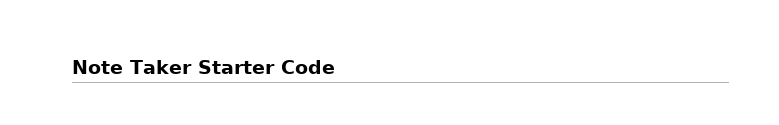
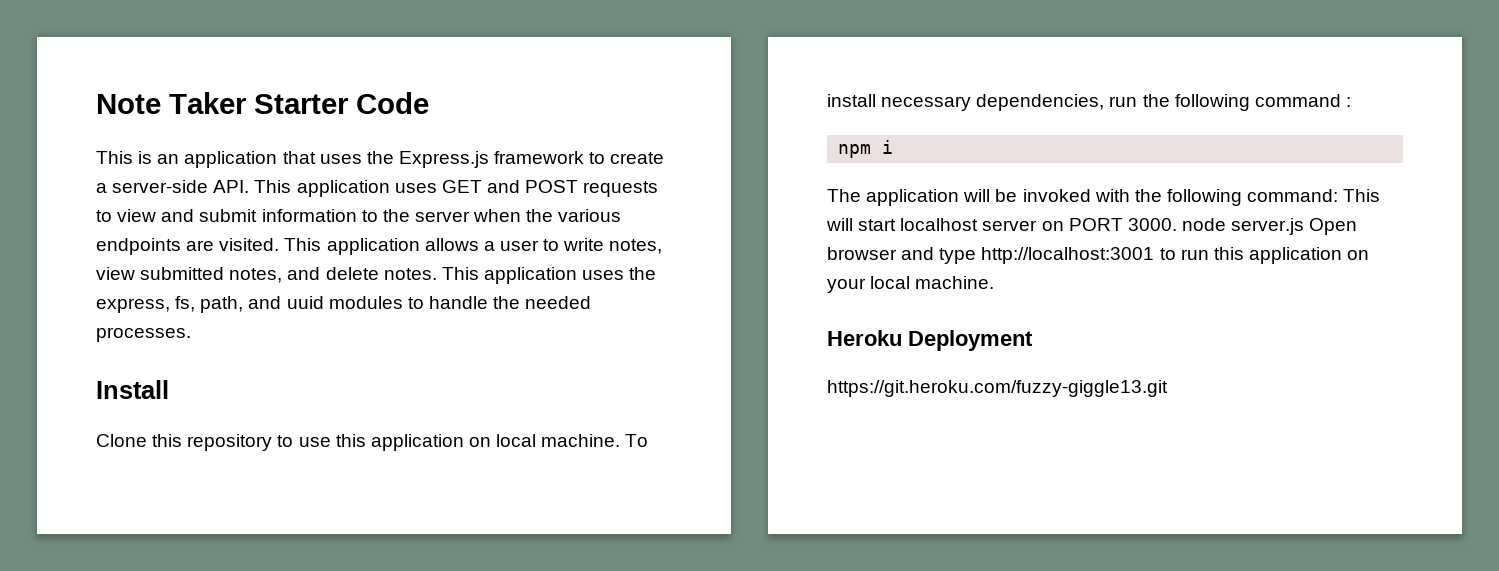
(335, 67) none -> [96,151,665,168] [96,180,659,197] [96,209,622,222] [96,238,663,255] [96,267,657,284] [96,296,592,313] [96,327,191,342] [96,380,169,399] [96,434,649,451] [827,94,1351,111] [838,140,894,158] [827,189,1381,206] [826,218,1358,235] [827,247,1370,264] [827,276,995,293] [827,330,1033,351] [827,380,1168,397] // This is an application that uses the Express.js framework to create a server-side API. This application uses GET and POST requests to view and submit information to the server when the various endpoints are visited. This application allows a user to write notes, view submitted notes, and delete notes. This application uses the express, fs, path, and uuid modules to handle the needed processes. // Install // Clone this repository to use this application on local machine. To install necessary dependencies, run the following command : // npm i // The application will be invoked with the following command: This will start localhost server on PORT 3000. node server.js Open browser and type http://localhost:3001 to run this application on your local machine. // Heroku Deployment // https://git.heroku.com/fuzzy-giggle13.git

